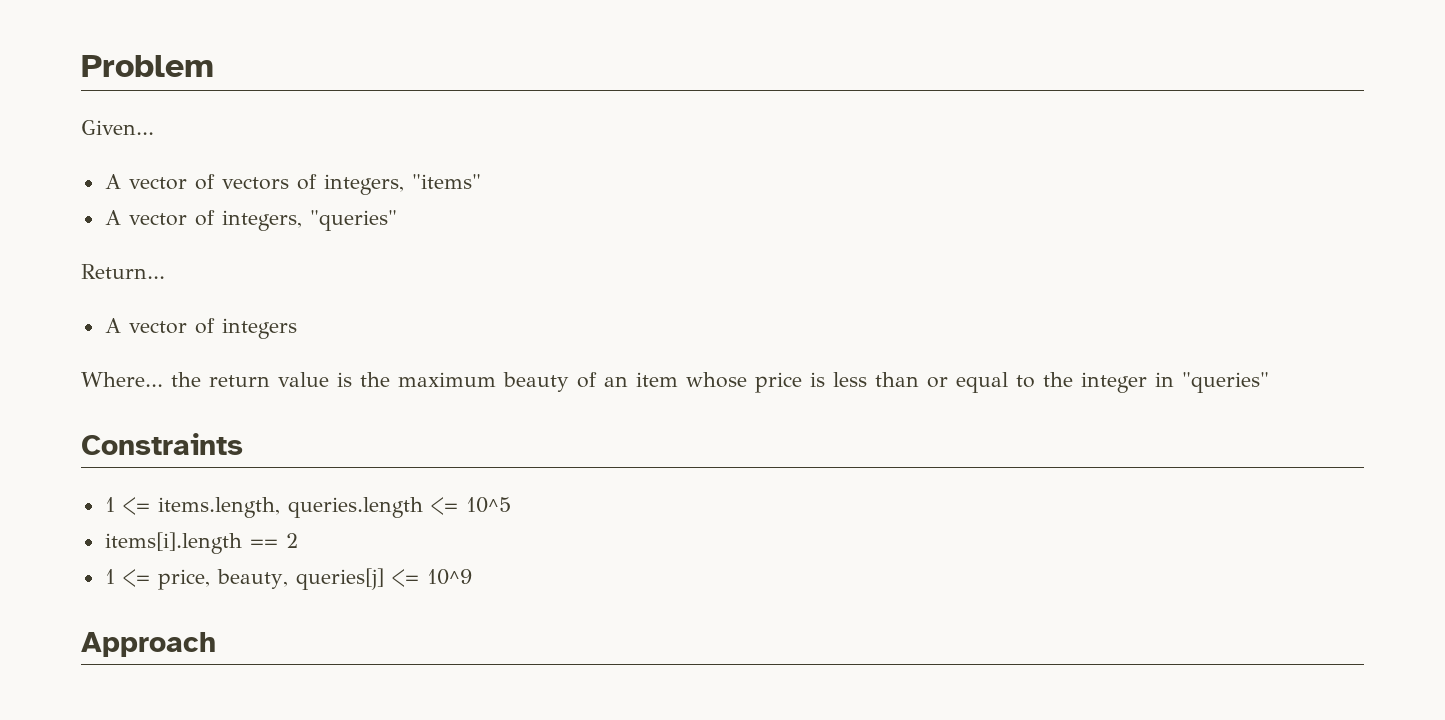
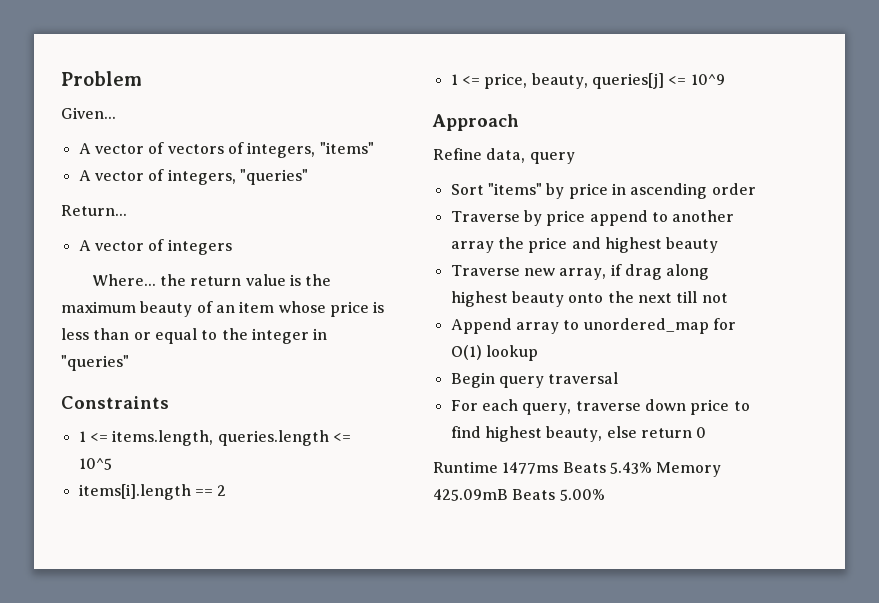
(216, 644) none -> [433,148,575,164] [450,183,756,199] [450,210,735,226] [450,237,719,253] [450,264,710,280] [450,291,728,307] [450,318,736,334] [450,345,538,361] [450,372,619,388] [450,399,750,415] [450,426,707,442] [433,461,722,477] [433,489,605,501] // Refine data, query // Sort "items" by price in ascending order // Traverse by price append to another array the price and highest beauty // Traverse new array, if drag along highest beauty onto the next till not // Append array to unordered_map for O(1) lookup // Begin query traversal // For each query, traverse down price to find highest beauty, else return 0 // Runtime 1477ms Beats 5.43% Memory 425.09mB Beats 5.00%

